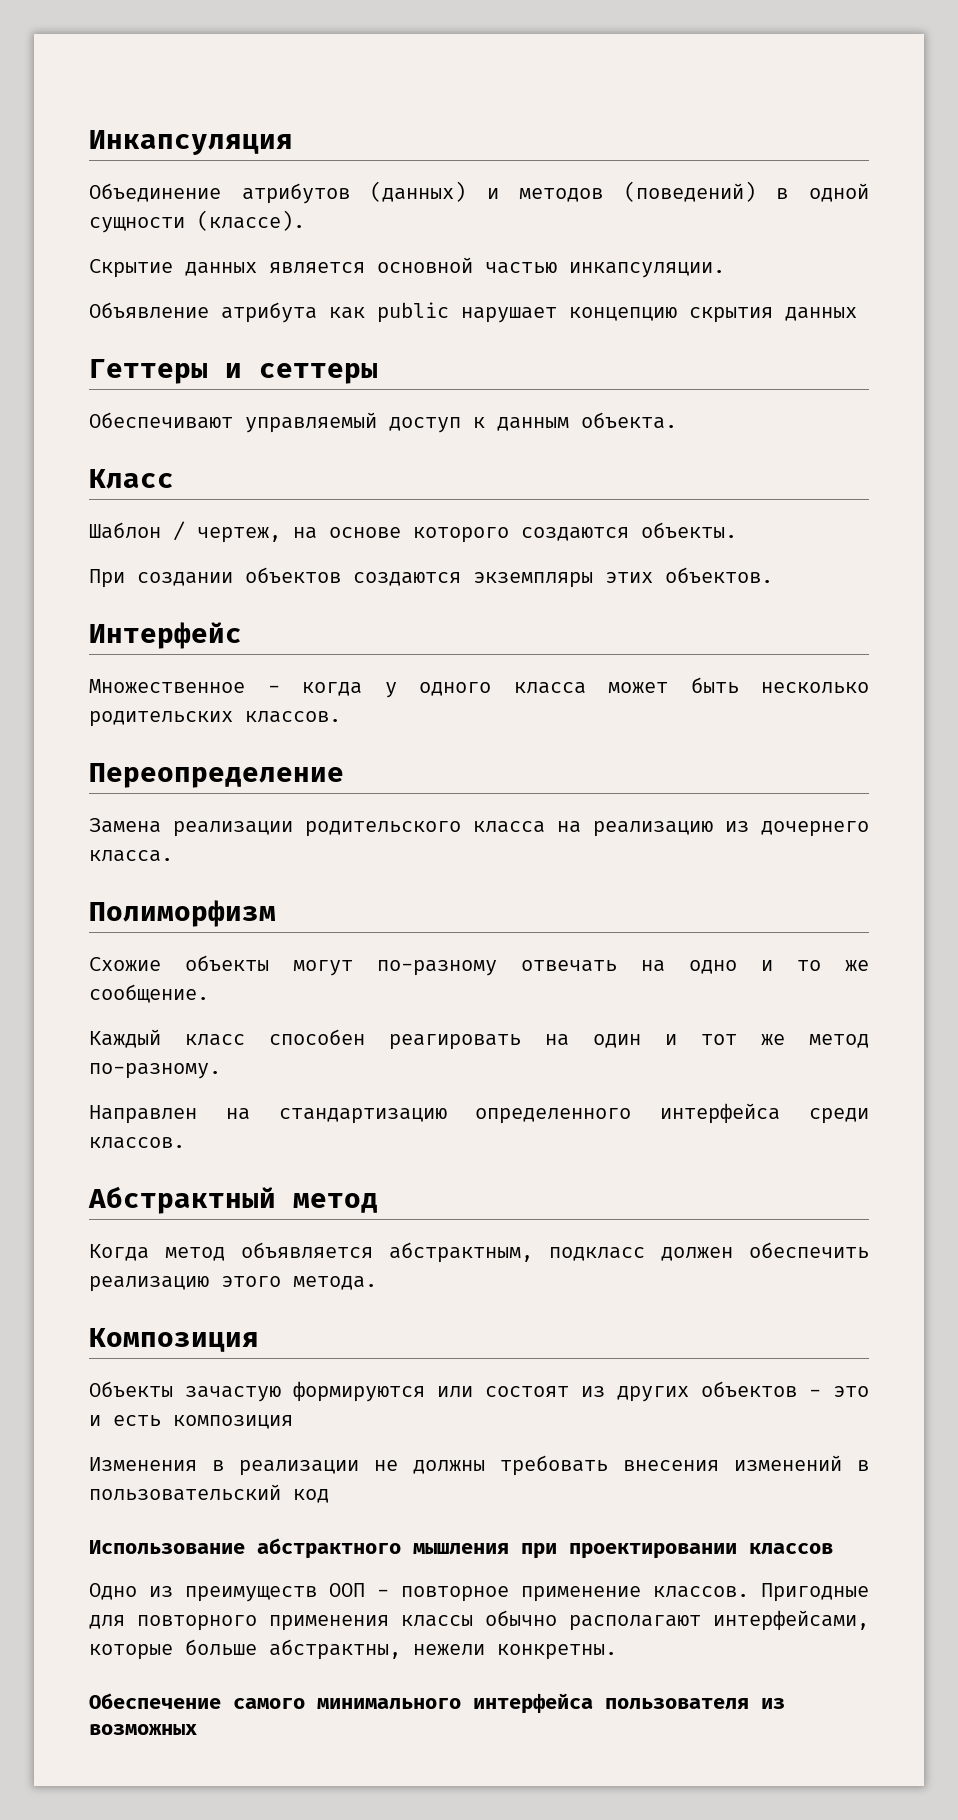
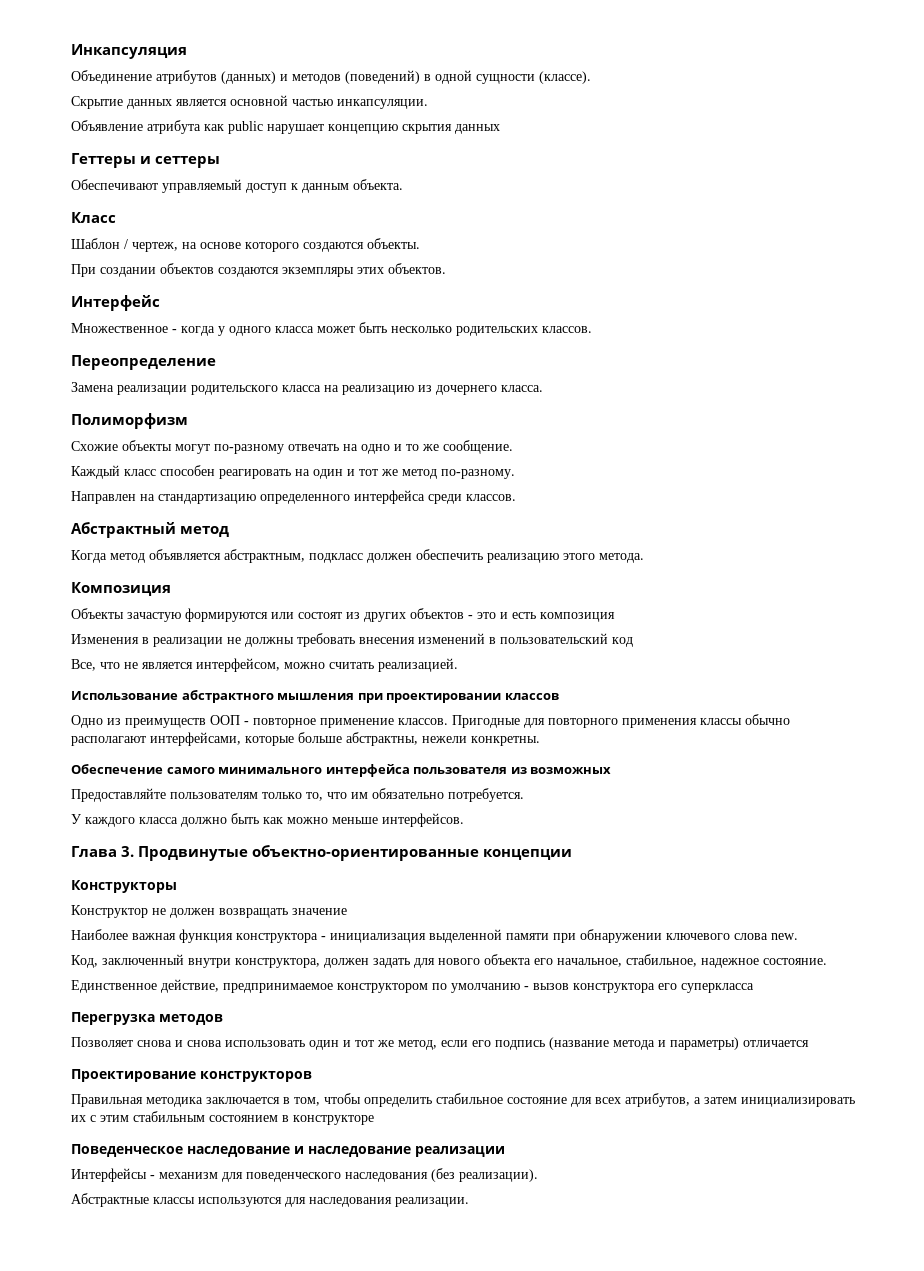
(329, 1496) none -> [71,658,458,672] // Все, что не является интерфейсом, можно считать реализацией.
(197, 1729) none -> [71,788,524,802] [71,813,464,827] [71,845,573,861] [71,880,177,893] [71,905,347,918] [71,929,798,943] [71,954,827,968] [71,979,754,993] [71,1012,223,1025] [71,1037,809,1050] [71,1069,312,1082] [71,1093,855,1107] [71,1111,374,1125] [71,1144,505,1157] [71,1168,538,1182] [71,1193,469,1207] // Предоставляйте пользователям только то, что им обязательно потребуется. // У каждого класса должно быть как можно меньше интерфейсов. // Глава 3. Продвинутые объектно-ориентированные концепции // Конструкторы // Конструктор не должен возвращать значение // Наиболее важная функция конструктора - инициализация выделенной памяти при обнаружении ключевого слова new. // Код, заключенный внутри конструктора, должен задать для нового объекта его начальное, стабильное, надежное состояние. // Единственное действие, предпринимаемое конструктором по умолчанию - вызов конструктора его суперкласса // Перегрузка методов // Позволяет снова и снова использовать один и тот же метод, если его подпись (название метода и параметры) отличается // Проектирование конструкторов // Правильная методика заключается в том, чтобы определить стабильное состояние для всех атрибутов, а затем инициализировать их с этим стабильным состоянием в конструкторе // Поведенческое наследование и наследование реализации // Интерфейсы - механизм для поведенческого наследования (без реализации). // Абстрактные классы используются для наследования реализации.

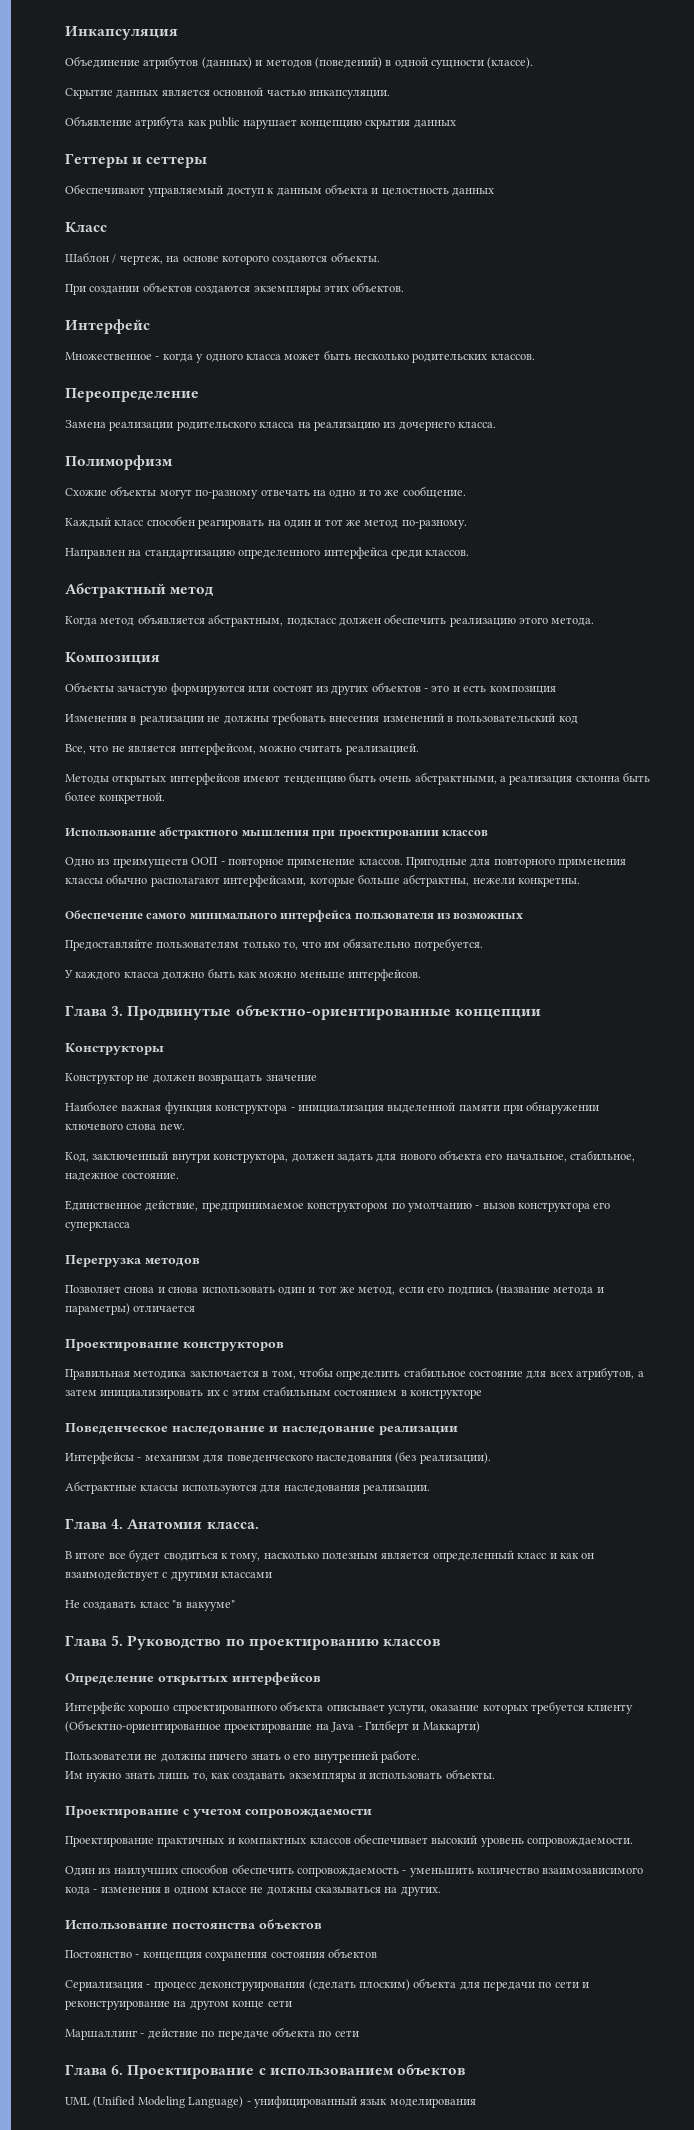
[353,179,403,190] объекта. -> [324,184,494,196] объекта и целостность данных
(458, 665) none -> [65,772,651,785] [65,791,166,804] // Методы открытых интерфейсов имеют тенденцию быть очень абстрактными, а реализация склонна быть более конкретной.
(469, 1202) none -> [65,1518,259,1529] [65,1549,595,1562] [65,1569,273,1581] [65,1600,235,1611] [65,1635,440,1650] [65,1672,321,1685] [65,1701,634,1714] [65,1720,480,1733] [65,1750,420,1763] [65,1769,495,1782] [65,1806,372,1818] [65,1834,633,1847] [65,1864,644,1877] [65,1886,441,1896] [65,1919,322,1929] [65,1948,377,1961] [65,1978,590,1991] [65,2000,292,2010] [65,2027,359,2040] [65,2064,465,2079] [65,2096,476,2108] // Глава 4. Анатомия класса. // В итоге все будет сводиться к тому, насколько полезным является определенный класс и как он взаимодействует с другими классами // Не создавать класс "в вакууме" // Глава 5. Руководство по проектированию классов // Определение открытых интерфейсов // Интерфейс хорошо спроектированного объекта описывает услуги, оказание которых требуется клиенту (Объектно-ориентированное проектирование на Java - Гилберт и Маккарти) // Пользователи не должны ничего знать о его внутренней работе. // Им нужно знать лишь то, как создавать экземпляры и использовать объекты. // Проектирование с учетом сопровождаемости // Проектирование практичных и компактных классов обеспечивает высокий уровень сопровождаемости. // Один из наилучших способов обеспечить сопровождаемость - уменьшить количество взаимозависимого кода - изменения в одном классе не должны сказываться на других. // Использование постоянства объектов // Постоянство - концепция сохранения состояния объектов // Сериализация - процесс деконструирования (сделать плоским) объекта для передачи по сети и реконструирование на другом конце сети // Маршаллинг - действие по передаче объекта по сети // Глава 6. Проектирование с использованием объектов // UML (Unified Modeling Language) - унифицированный язык моделирования

